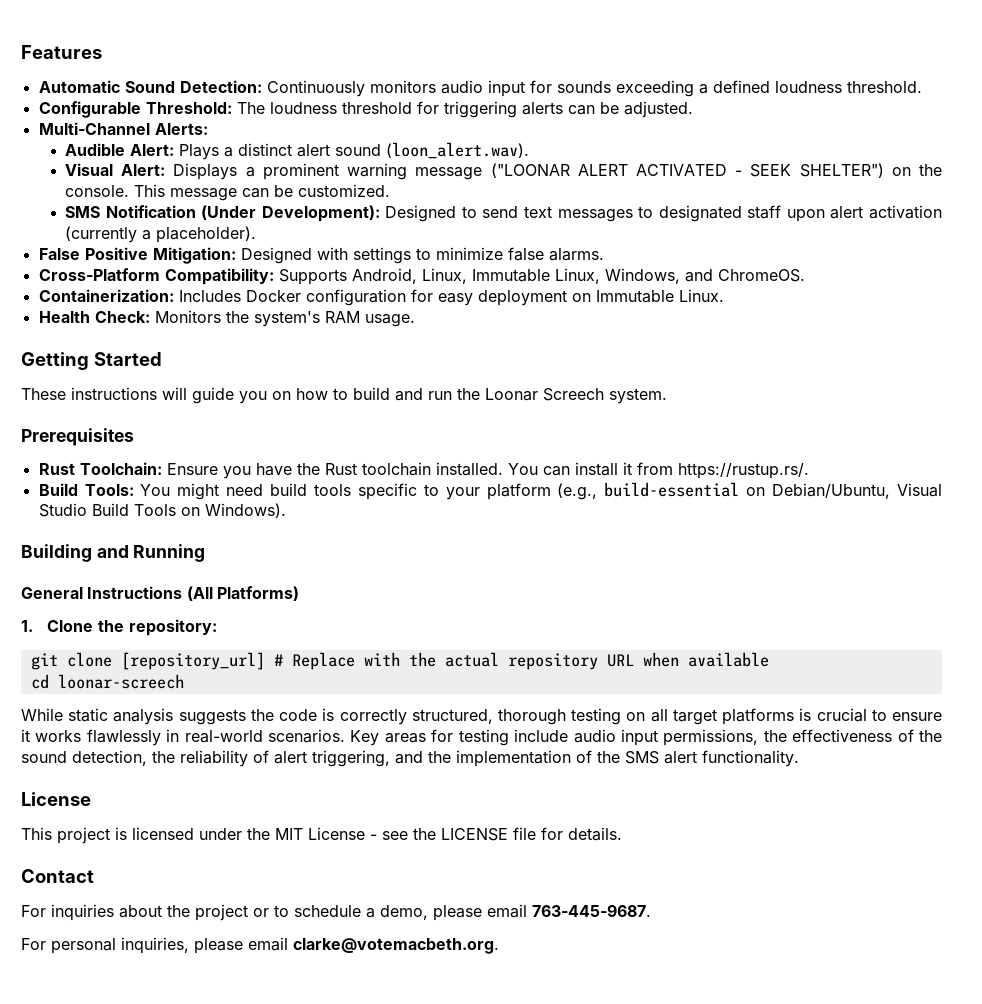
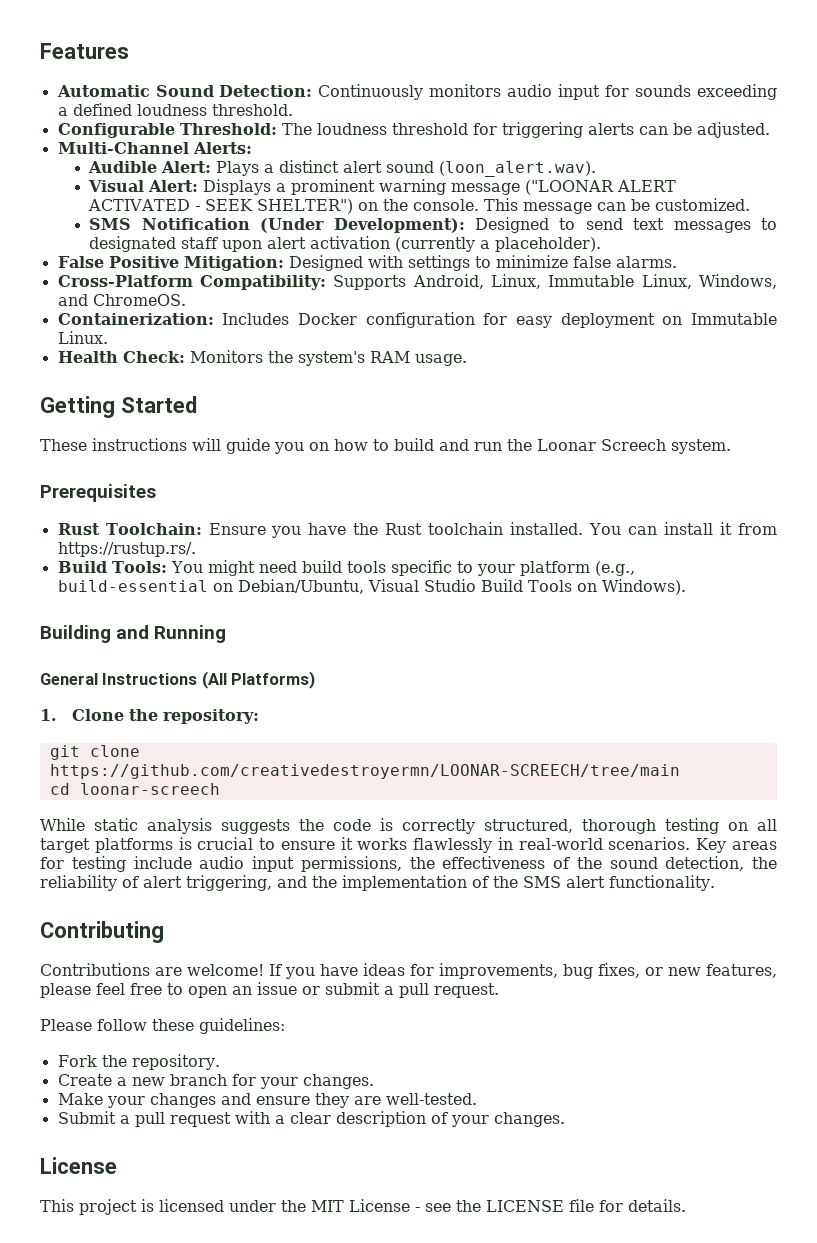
[120,652,769,670] [repository_url] # Replace with the actual repository URL when available -> [49,764,680,779] https://github.com/creativedestroyermn/LOONAR-SCREECH/tree/main
(799, 758) none -> [40,921,164,943] [40,963,777,979] [40,982,499,998] [40,1018,285,1034] [57,1054,220,1070] [57,1074,374,1089] [57,1093,477,1108] [57,1111,565,1127] // Contributing // Contributions are welcome! If you have ideas for improvements, bug fixes, or new features, please feel free to open an issue or submit a pull request. // Please follow these guidelines: // Fork the repository. // Create a new branch for your changes. // Make your changes and ensure they are well-tested. // Submit a pull request with a clear description of your changes.
[21,869,94,883] [21,904,651,921] [21,937,499,954] // Contact // For inquiries about the project or to schedule a demo, please email 763-445-9687. // For personal inquiries, please email clarke@votemacbeth.org. -> (686, 1205) none

